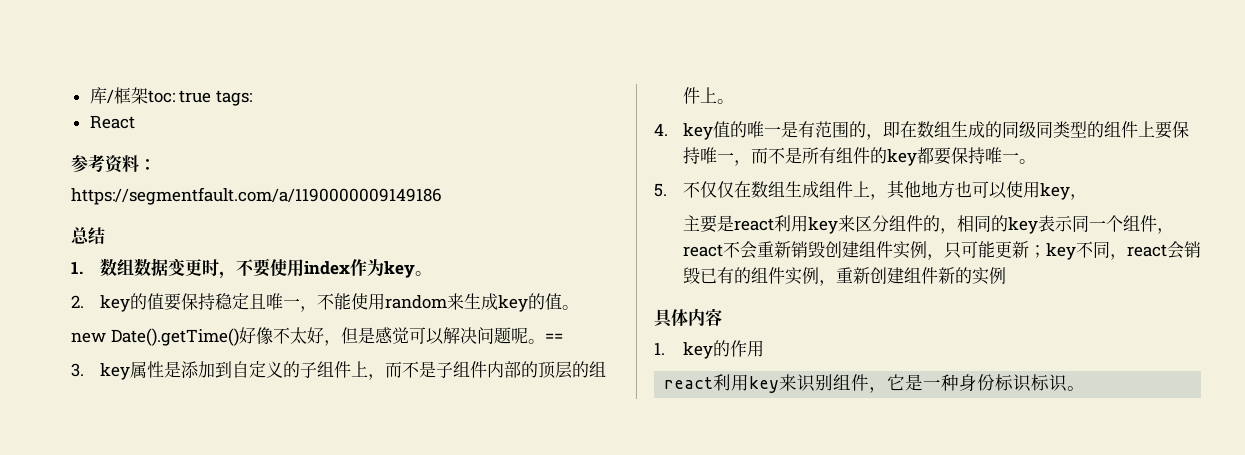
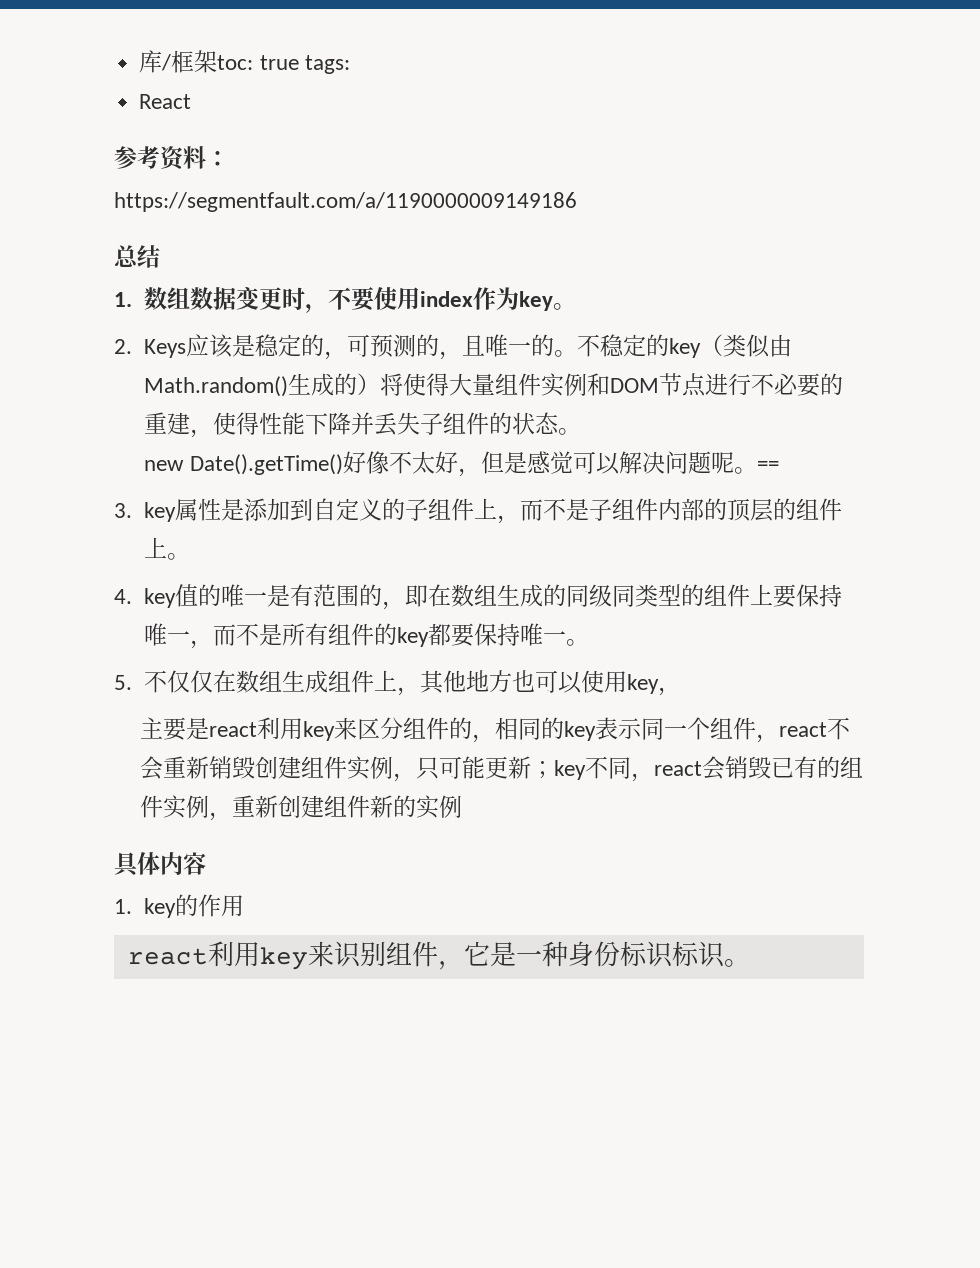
[99,293,562,312] key的值要保持稳定且唯一，不能使用random来生成key的值 -> [143,334,792,360] [143,373,843,397] [143,412,559,438] Keys应该是稳定的，可预测的，且唯一的。不稳定的key（类似由Math.random()生成的）将使得大量组件实例和DOM节点进行不必要的重建，使得性能下降并丢失子组件的状态

